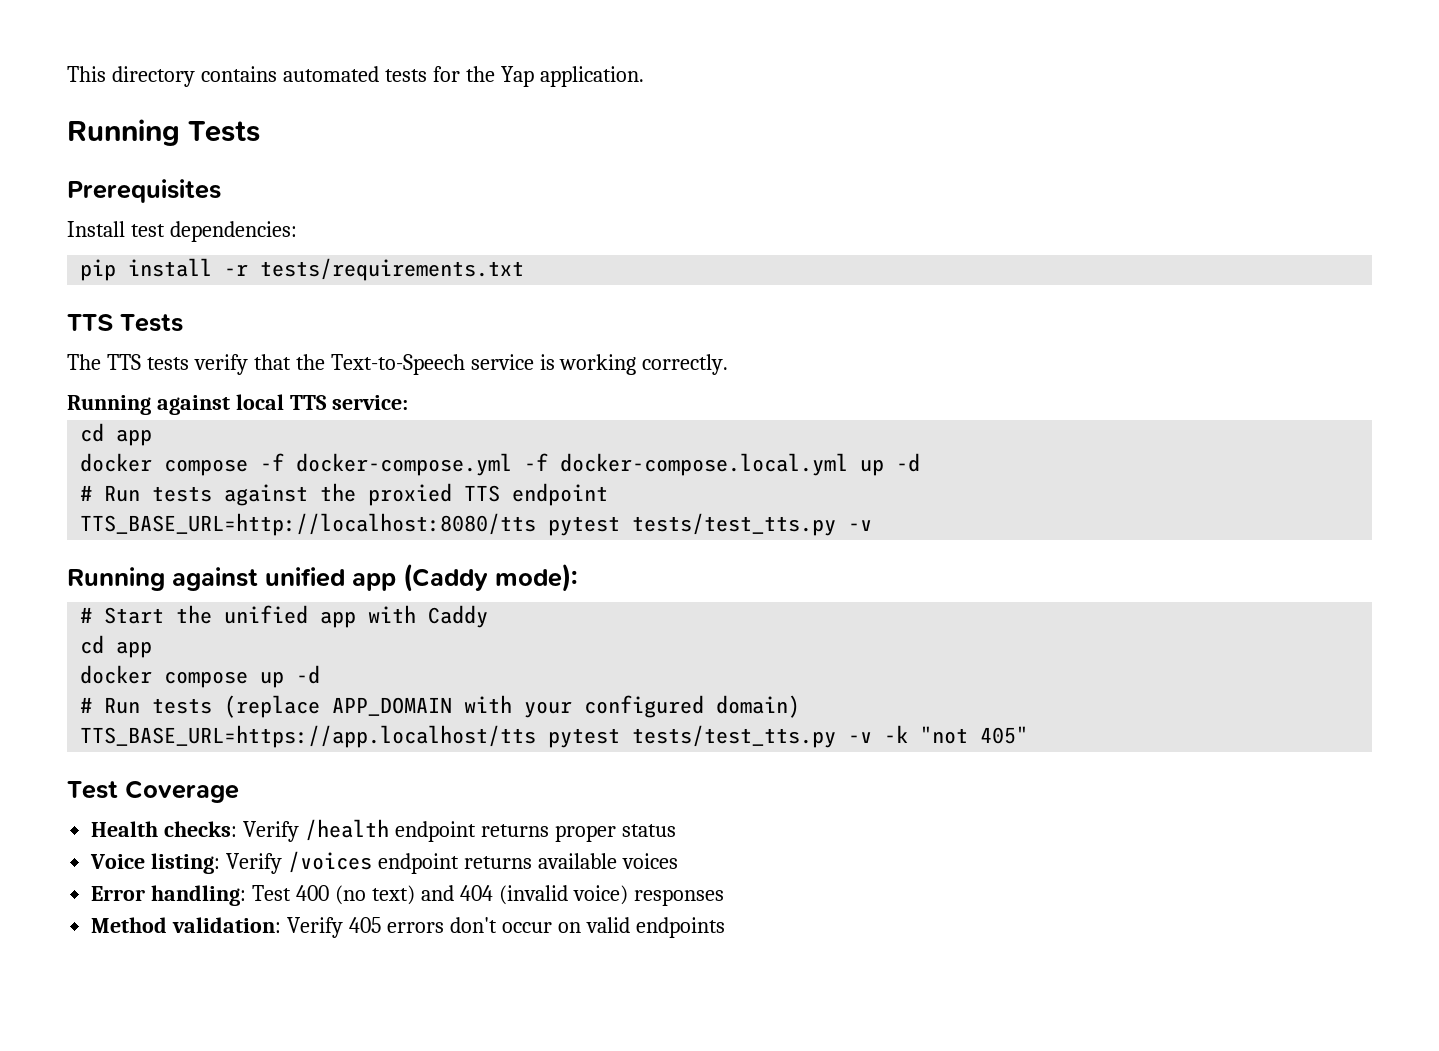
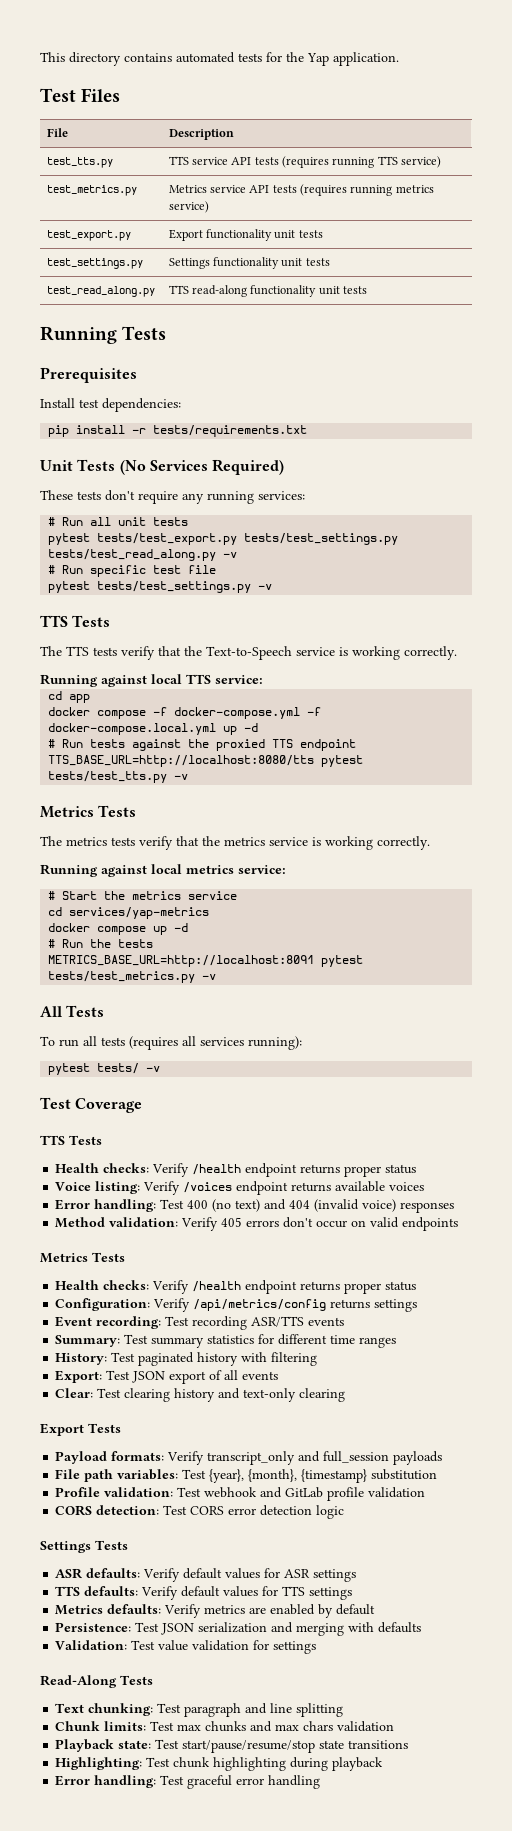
(644, 76) none -> [40,88,121,102] [46,128,68,137] [168,129,234,140] [46,157,113,168] [168,156,442,168] [46,185,137,196] [168,184,434,196] [168,201,209,213] [46,230,131,241] [168,229,323,241] [46,258,143,269] [168,257,330,269] [46,286,155,297] [168,285,368,297] // Test Files // File | Description // test_tts.py | TTS service API tests (requires running TTS service) // test_metrics.py | Metrics service API tests (requires running metrics service) // test_export.py | Export functionality unit tests // test_settings.py | Settings functionality unit tests // test_read_along.py | TTS read-along functionality unit tests
(525, 269) none -> [40,459,285,475] [40,490,305,504] [48,517,189,526] [48,533,399,545] [48,549,238,561] [48,565,217,577] [48,581,273,593] // Unit Tests (No Services Required) // These tests don't require any running services: // # Run all unit tests // pytest tests/test_export.py tests/test_settings.py tests/test_read_along.py -v // # Run specific test file // pytest tests/test_settings.py -v
[67,563,578,592] Running against unified app (Caddy mode): -> [40,805,137,818] [40,836,430,850] [40,864,286,877] Metrics Tests // The metrics tests verify that the metrics service is working correctly. // Running against local metrics service:
[224,605,489,628] [80,635,153,658] unified app with Caddy // cd app -> [132,891,238,900] [48,907,210,919] metrics service // cd services/yap-metrics
[152,695,801,718] [80,725,1029,748] tests (replace APP_DOMAIN with your configured domain) // TTS_BASE_URL=https://app.localhost/tts pytest tests/test_tts.py -v -k "not 405" -> [90,939,154,948] [48,955,364,967] [48,971,217,983] [40,1005,105,1017] [40,1036,302,1050] [48,1063,161,1075] the tests // METRICS_BASE_URL=http://localhost:8091 pytest tests/test_metrics.py -v // All Tests // To run all tests (requires all services running): // pytest tests/ -v
(239, 791) none -> [40,1135,102,1145] // TTS Tests
(725, 927) none -> [40,1252,125,1263] [55,1280,417,1294] [55,1298,418,1312] [55,1316,345,1330] [55,1334,397,1348] [55,1352,318,1366] [55,1370,279,1384] [55,1388,346,1402] [40,1423,121,1436] [55,1451,443,1465] [55,1469,438,1483] [55,1487,426,1501] [55,1505,345,1519] [40,1540,128,1553] [55,1568,357,1582] [55,1586,353,1600] [55,1604,376,1618] [55,1622,422,1636] [55,1640,317,1654] [40,1675,153,1688] [55,1703,344,1717] [55,1721,395,1732] [55,1739,409,1753] [55,1757,384,1771] [55,1775,321,1789] // Metrics Tests // Health checks: Verify /health endpoint returns proper status // Configuration: Verify /api/metrics/config returns settings // Event recording: Test recording ASR/TTS events // Summary: Test summary statistics for different time ranges // History: Test paginated history with filtering // Export: Test JSON export of all events // Clear: Test clearing history and text-only clearing // Export Tests // Payload formats: Verify transcript_only and full_session payloads // File path variables: Test {year}, {month}, {timestamp} substitution // Profile validation: Test webhook and GitLab profile validation // CORS detection: Test CORS error detection logic // Settings Tests // ASR defaults: Verify default values for ASR settings // TTS defaults: Verify default values for TTS settings // Metrics defaults: Verify metrics are enabled by default // Persistence: Test JSON serialization and merging with defaults // Validation: Test value validation for settings // Read-Along Tests // Text chunking: Test paragraph and line splitting // Chunk limits: Test max chunks and max chars validation // Playback state: Test start/pause/resume/stop state transitions // Highlighting: Test chunk highlighting during playback // Error handling: Test graceful error handling

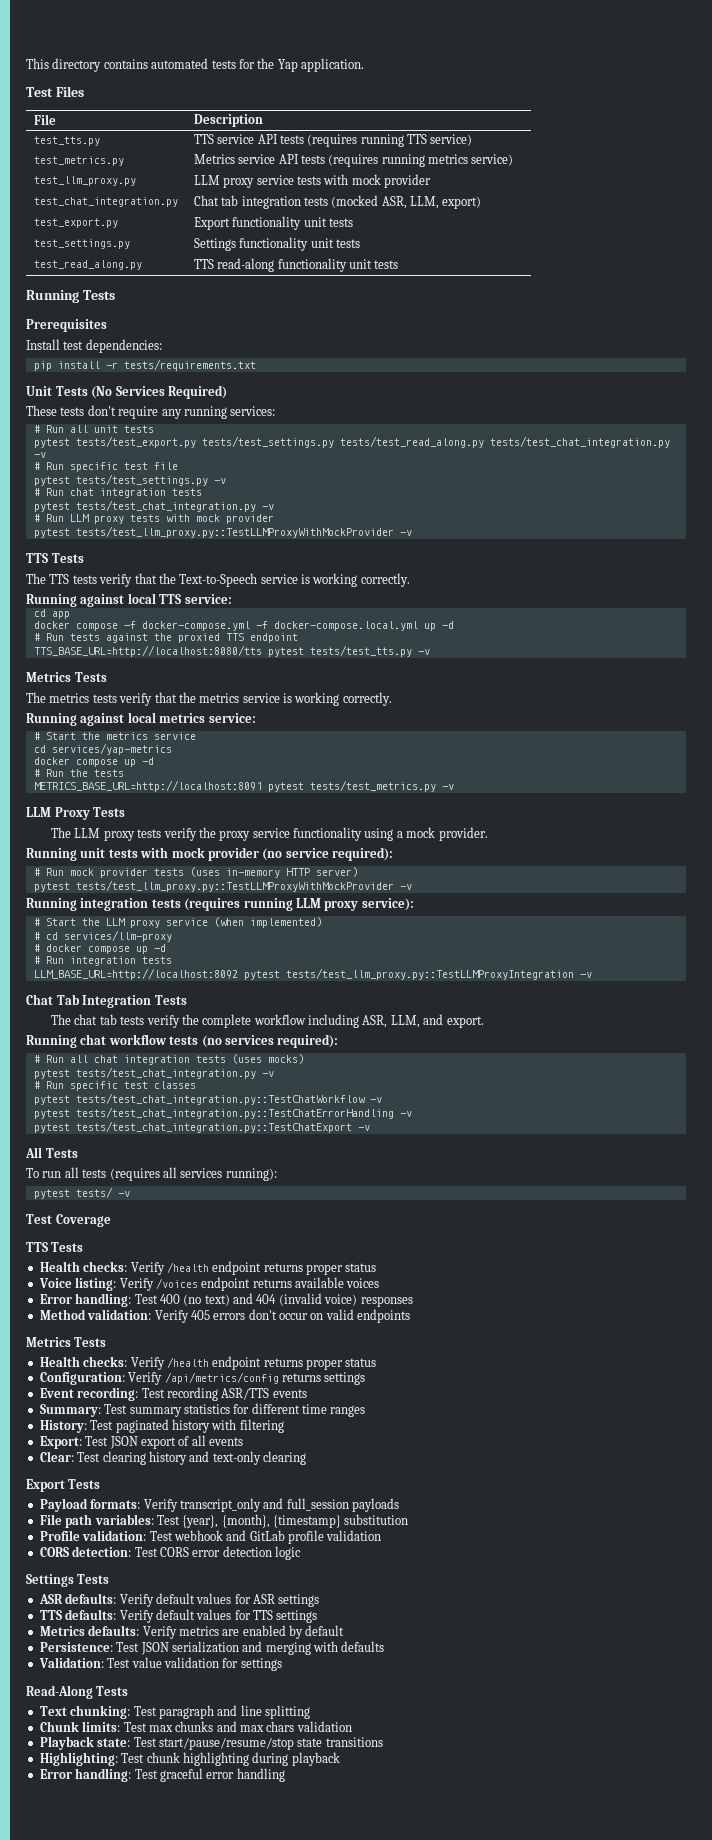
(209, 207) none -> [33,176,136,186] [193,174,432,188] [33,197,178,207] [193,195,482,209] // test_llm_proxy.py | LLM proxy service tests with mock provider // test_chat_integration.py | Chat tab integration tests (mocked ASR, LLM, export)
(217, 555) none -> [489,436,670,448] tests/test_chat_integration.py
(273, 587) none -> [33,488,202,498] [33,500,274,512] [33,514,274,524] [33,526,412,538] // # Run chat integration tests // pytest tests/test_chat_integration.py -v // # Run LLM proxy tests with mock provider // pytest tests/test_llm_proxy.py::TestLLMProxyWithMockProvider -v
(217, 977) none -> [26,807,126,820] [51,827,488,841] [26,847,393,861] [33,867,358,878] [33,880,412,892] [26,898,414,911] [33,917,322,928] [33,930,172,942] [33,944,166,954] [33,956,172,966] [33,968,592,980] [26,994,187,1008] [51,1014,484,1028] [26,1034,339,1048] [33,1054,304,1065] [33,1067,274,1079] [33,1081,196,1091] [33,1093,382,1105] [33,1107,412,1119] [33,1121,370,1133] // LLM Proxy Tests // The LLM proxy tests verify the proxy service functionality using a mock provider. // Running unit tests with mock provider (no service required): // # Run mock provider tests (uses in-memory HTTP server) // pytest tests/test_llm_proxy.py::TestLLMProxyWithMockProvider -v // Running integration tests (requires running LLM proxy service): // # Start the LLM proxy service (when implemented) // # cd services/llm-proxy // # docker compose up -d // # Run integration tests // LLM_BASE_URL=http://localhost:8092 pytest tests/test_llm_proxy.py::TestLLMProxyIntegration -v // Chat Tab Integration Tests // The chat tab tests verify the complete workflow including ASR, LLM, and export. // Running chat workflow tests (no services required): // # Run all chat integration tests (uses mocks) // pytest tests/test_chat_integration.py -v // # Run specific test classes // pytest tests/test_chat_integration.py::TestChatWorkflow -v // pytest tests/test_chat_integration.py::TestChatErrorHandling -v // pytest tests/test_chat_integration.py::TestChatExport -v

